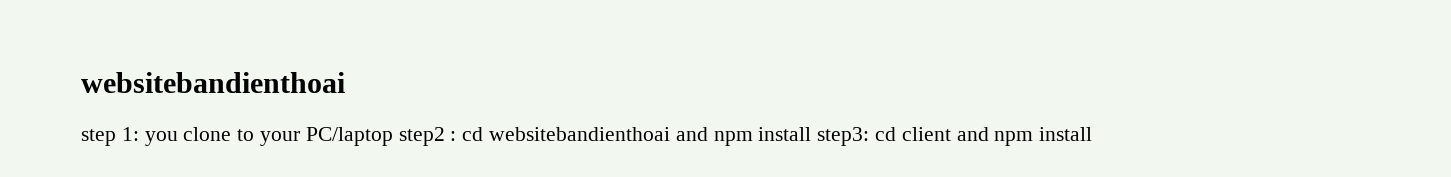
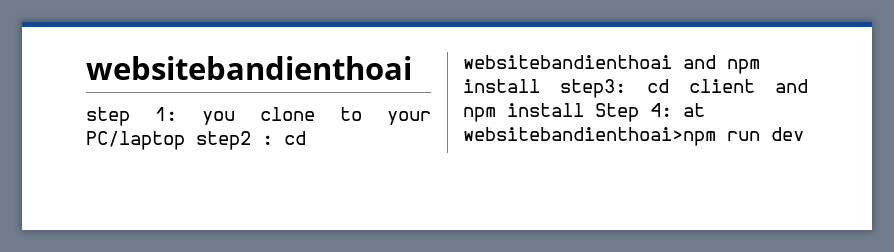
(1093, 134) none -> [595,103,705,122] [463,127,804,146] Step 4: at websitebandienthoai>npm run dev

